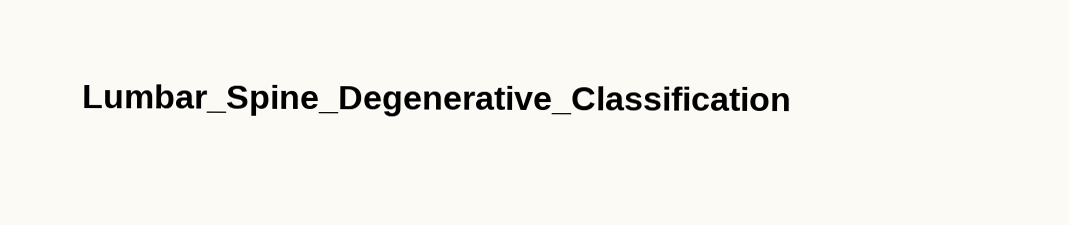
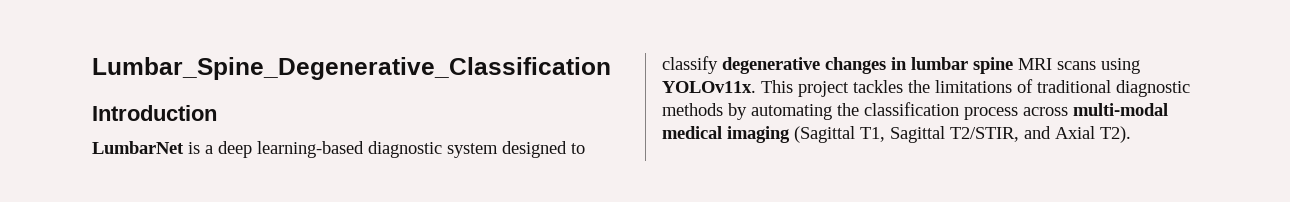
(792, 101) none -> [92,105,217,121] [92,141,585,158] [662,56,1140,74] [662,79,1190,97] [662,102,1168,120] [662,126,1131,143] // Introduction // LumbarNet is a deep learning-based diagnostic system designed to classify degenerative changes in lumbar spine MRI scans using YOLOv11x. This project tackles the limitations of traditional diagnostic methods by automating the classification process across multi-modal medical imaging (Sagittal T1, Sagittal T2/STIR, and Axial T2).

